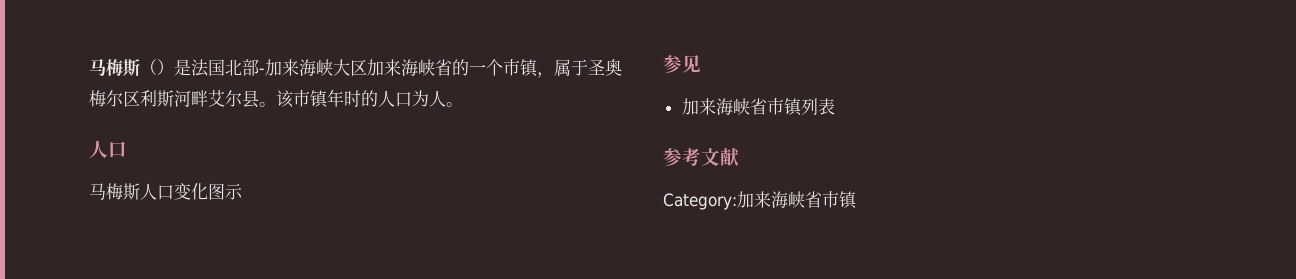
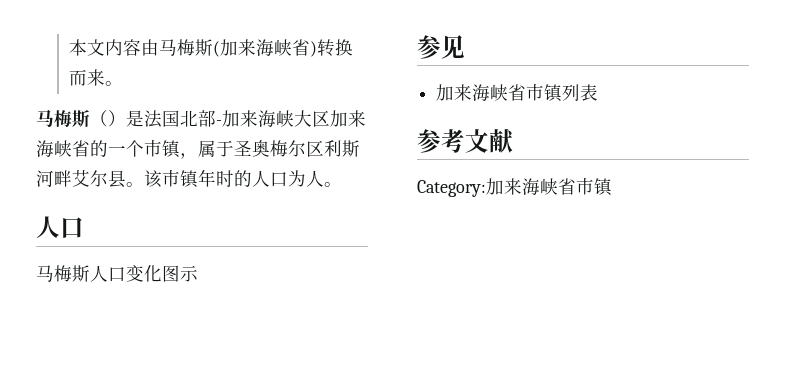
(89, 67) none -> [68,39,353,57] [68,69,123,86] 本文内容由马梅斯(加来海峡省)转换而来。 //

